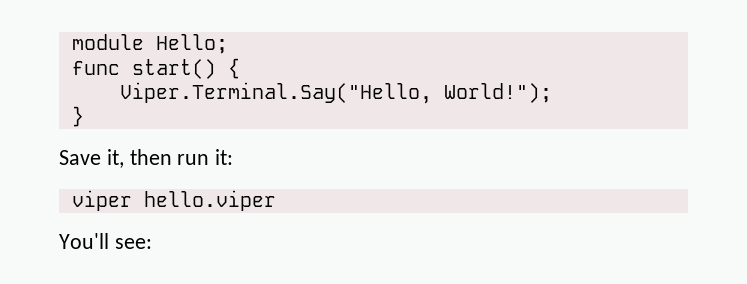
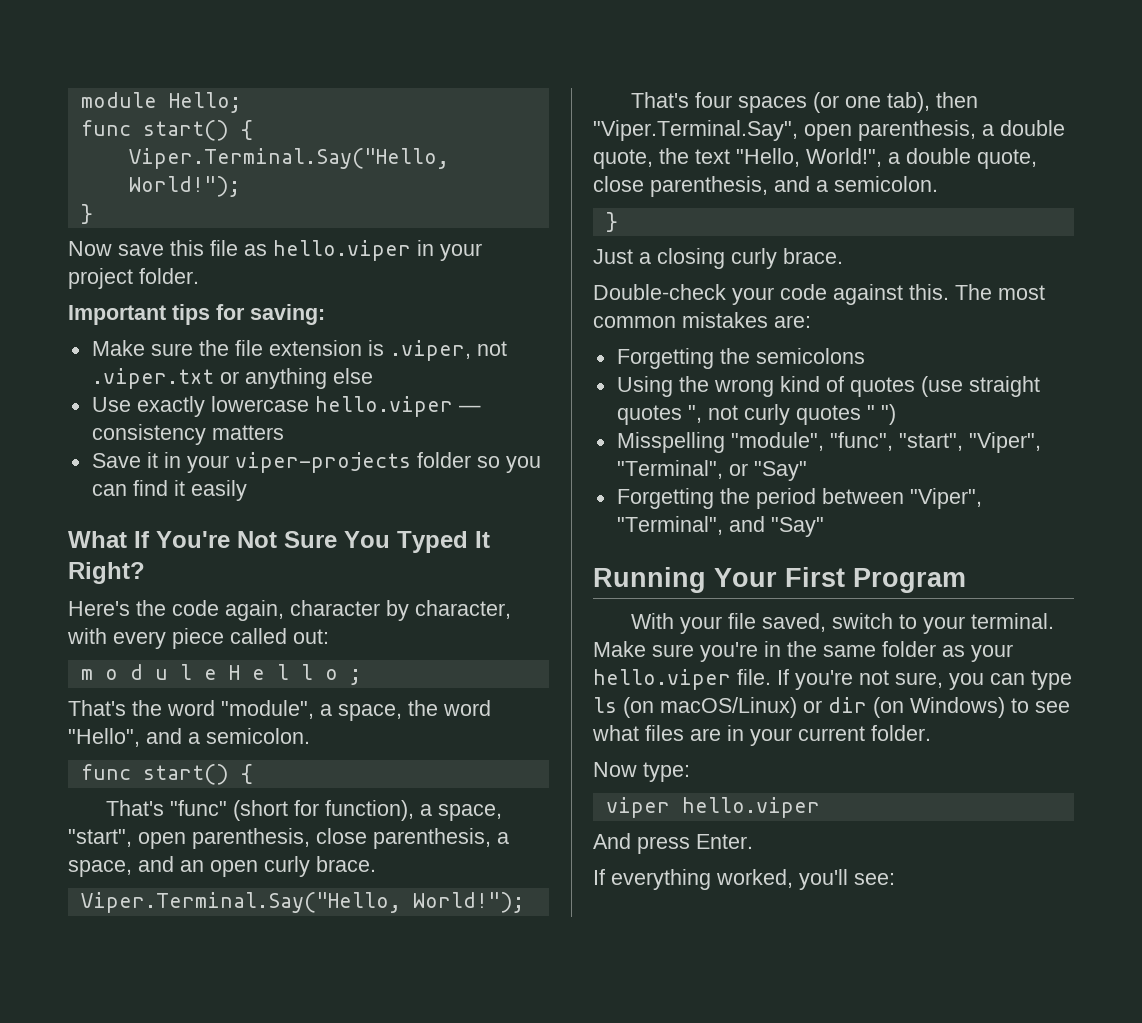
[59,149,234,168] [71,190,276,211] [59,233,109,249] Save it, then run it: // viper hello.viper // You'll -> [68,240,482,261] [68,268,199,289] [68,304,325,325] [91,340,507,361] [91,368,373,389] [91,396,481,417] [91,424,284,445] [91,452,541,473] [91,480,247,501] [68,531,490,553] [68,562,145,584] [68,600,511,621] [67,628,329,649] [80,664,361,685] [68,700,491,721] [68,728,310,747] [80,764,253,785] [106,800,503,821] [68,828,509,849] [68,856,376,877] [80,892,524,913] [631,92,979,113] [593,120,1065,141] [593,148,1037,169] [593,176,938,197] [605,212,618,232] [593,248,843,269] [593,284,1045,305] [593,312,811,328] [616,348,865,369] [616,376,1040,397] [616,404,896,425] [616,432,1041,453] [616,460,807,481] [616,488,982,509] [616,516,824,537] [593,567,966,593] [631,613,1055,634] [593,641,1013,662] [593,669,1072,690] [593,697,1070,718] [592,725,931,746] [593,762,690,782] [605,797,820,818] [593,833,753,854] [593,869,848,890] Now save this file as hello.viper in your project folder. // Important tips for saving: // Make sure the file extension is .viper, not .viper.txt or anything else // Use exactly lowercase hello.viper — consistency matters // Save it in your viper-projects folder so you can find it easily // What If You're Not Sure You Typed It Right? // Here's the code again, character by character, with every piece called out: // m o d u l e H e l l o ; // That's the word "module", a space, the word "Hello", and a semicolon. // func start() { // That's "func" (short for function), a space, "start", open parenthesis, close parenthesis, a space, and an open curly brace. // Viper.Terminal.Say("Hello, World!"); // That's four spaces (or one tab), then "Viper.Terminal.Say", open parenthesis, a double quote, the text "Hello, World!", a double quote, close parenthesis, and a semicolon. // } // Just a closing curly brace. // Double-check your code against this. The most common mistakes are: // Forgetting the semicolons // Using the wrong kind of quotes (use straight quotes ", not curly quotes " ") // Misspelling "module", "func", "start", "Viper", "Terminal", or "Say" // Forgetting the period between "Viper", "Terminal", and "Say" // Running Your First Program // With your file saved, switch to your terminal. Make sure you're in the same folder as your hello.viper file. If you're not sure, you can type ls (on macOS/Linux) or dir (on Windows) to see what files are in your current folder. // Now type: // viper hello.viper // And press Enter. // If everything worked, you'll

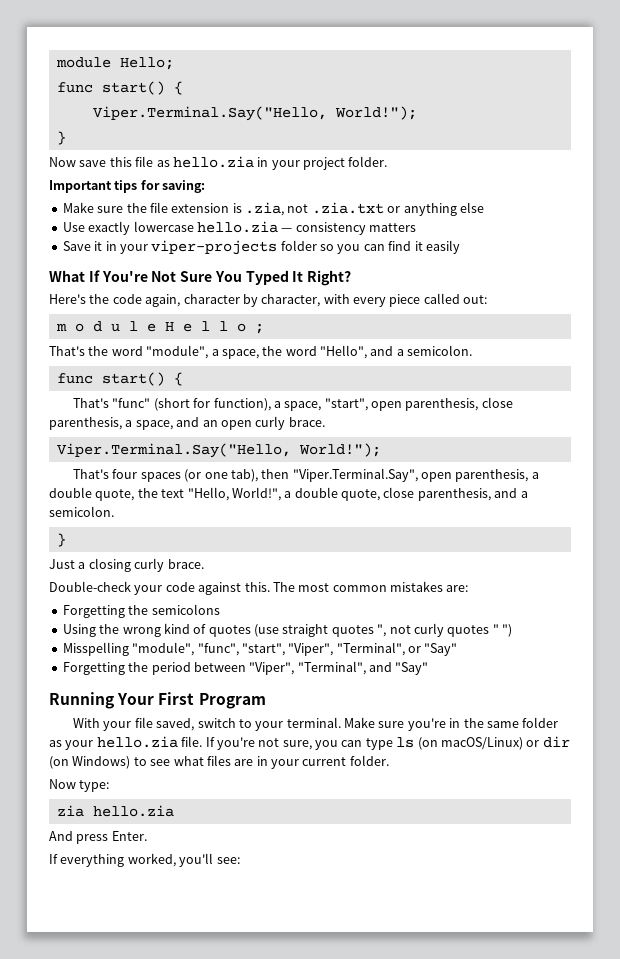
[273,240,411,261] hello.viper -> [172,156,254,168] hello.zia
[389,340,507,361] [91,368,214,389] .viper, not .viper.txt -> [245,202,384,216] .zia, not .zia.txt
[314,396,453,417] hello.viper -> [196,221,278,233] hello.zia
[593,669,731,690] hello.viper -> [96,736,178,748] hello.zia
[605,797,820,818] viper hello.viper -> [56,805,174,817] zia hello.zia

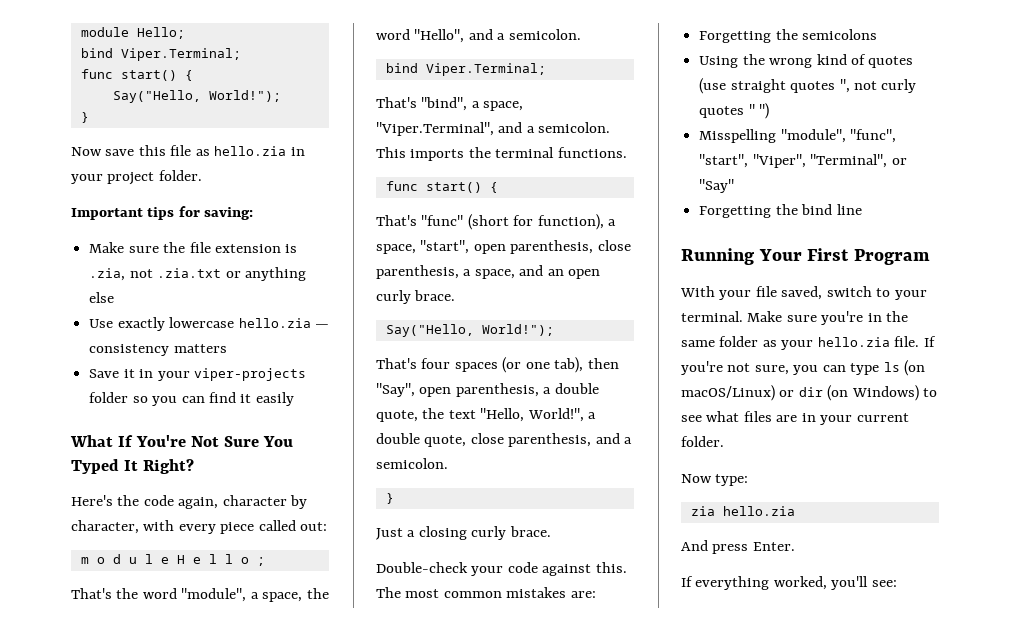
[56,81,183,95] [92,106,327,121] // func start() { // Viper.Terminal.Say("Hello, -> [80,48,241,61] [80,69,193,81] [112,90,201,103] // bind Viper.Terminal; // func start() { // Say("Hello,
(473, 350) none -> [385,63,546,76] [376,97,524,111] [376,122,611,136] [376,147,627,161] // bind Viper.Terminal; // That's "bind", a space, "Viper.Terminal", and a semicolon. This imports the terminal functions.
[56,443,291,458] Viper.Terminal.Say("Hello, -> [385,324,474,337] Say("Hello,
[292,468,418,482] "Viper.Terminal.Say", -> [376,383,415,397] "Say",
[151,661,429,675] period between "Viper", "Terminal", and "Say" -> [801,204,862,215] bind line

